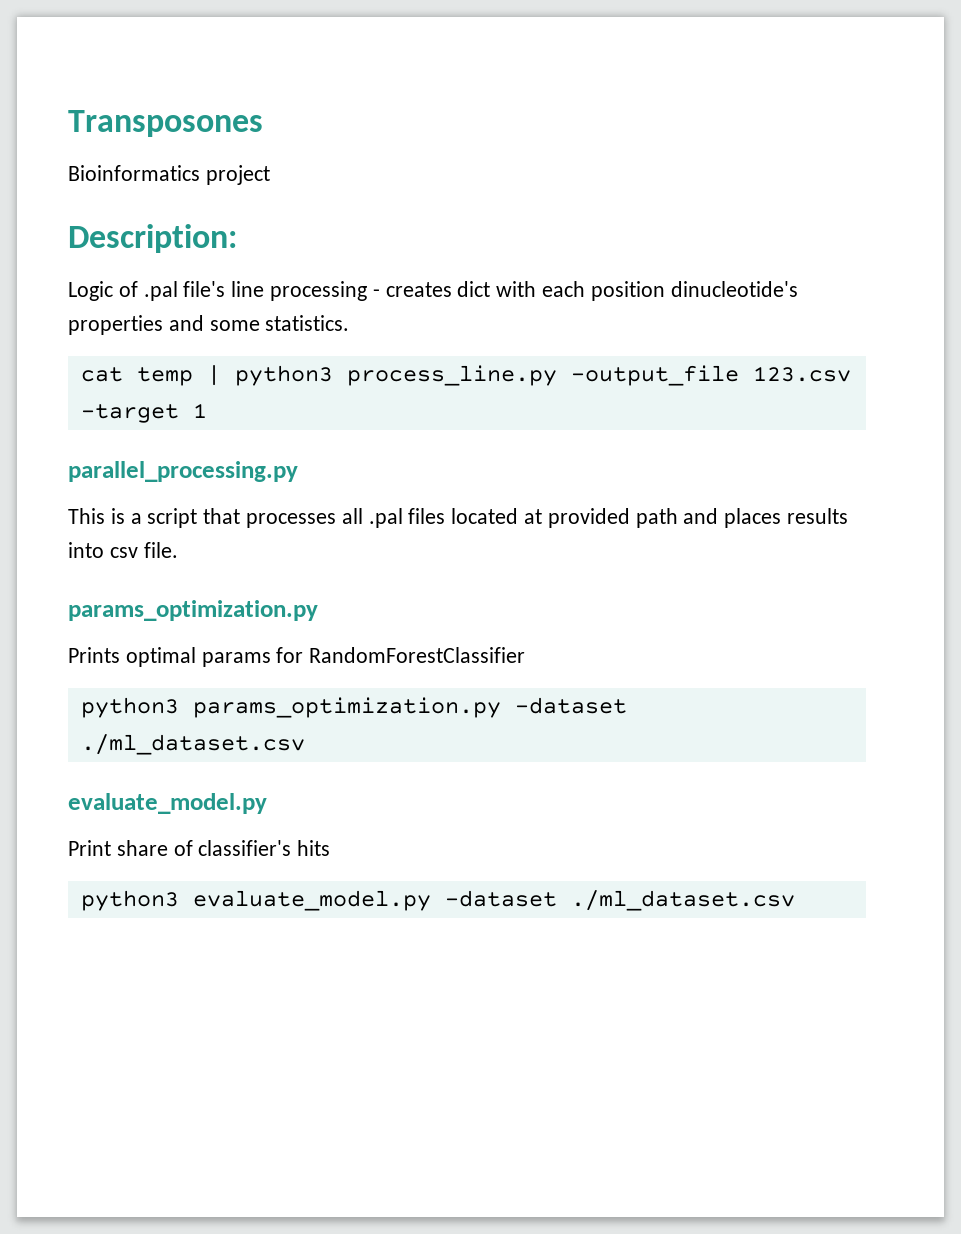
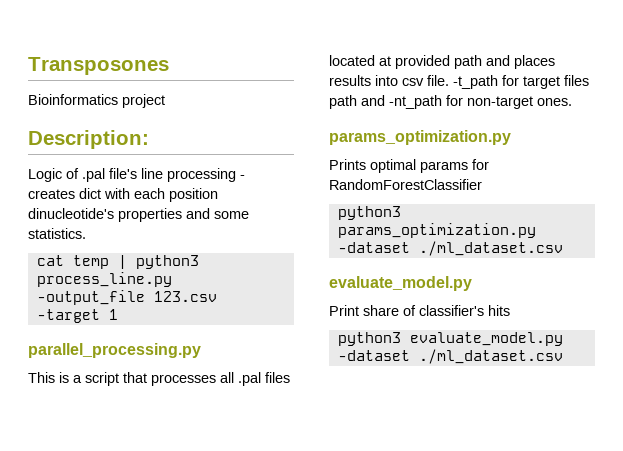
(178, 550) none -> [453,75,589,89] [329,95,572,109] -t_path for target files path and -nt_path for non-target ones.

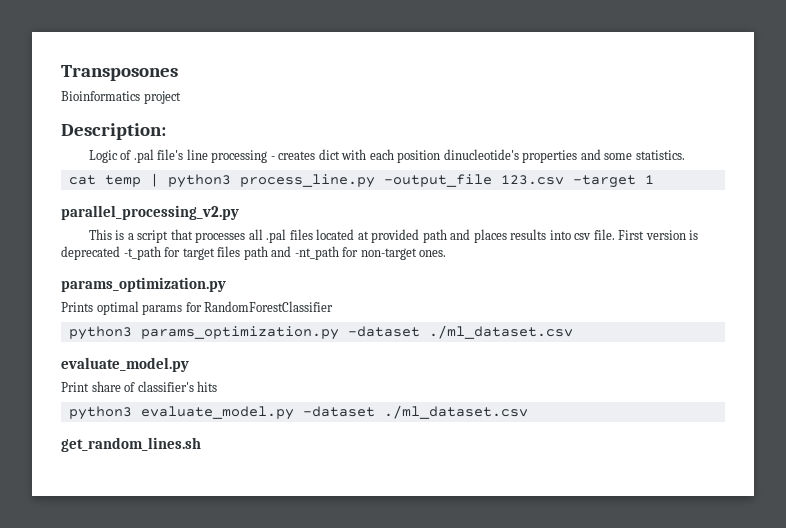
[28,343,201,358] parallel_processing.py -> [61,205,239,220] parallel_processing_v2.py
(449, 80) none -> [618,230,699,240] [61,246,120,260] First version is deprecated
(563, 356) none -> [61,437,201,452] // get_random_lines.sh

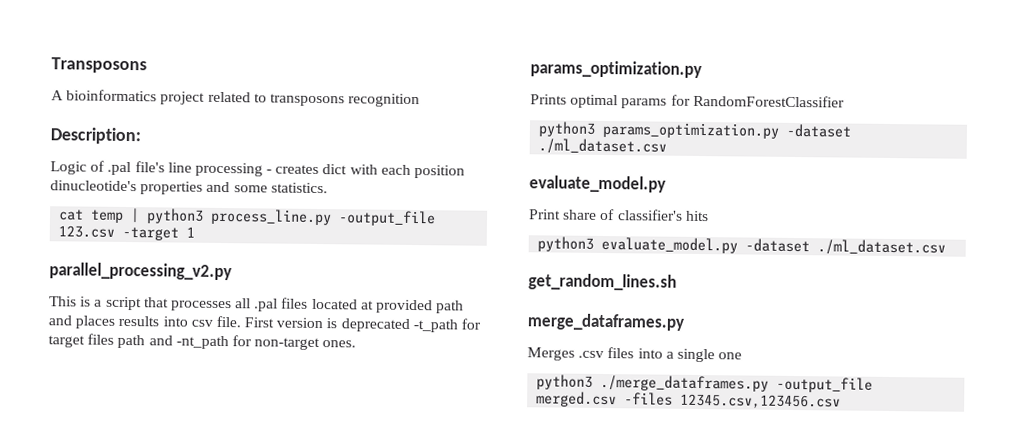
[61,65,178,81] [61,91,181,104] Transposones // Bioinformatics project -> [51,57,147,74] [51,89,421,108] Transposons // A bioinformatics project related to transposons recognition
(201, 444) none -> [527,313,685,331] [527,347,743,363] [536,374,874,393] [536,391,842,410] // merge_dataframes.py // Merges .csv files into a single one // python3 ./merge_dataframes.py -output_file merged.csv -files 12345.csv,123456.csv

